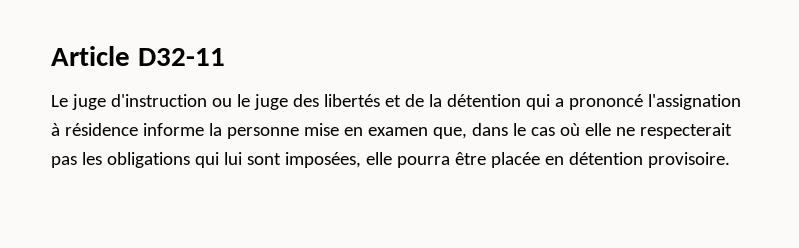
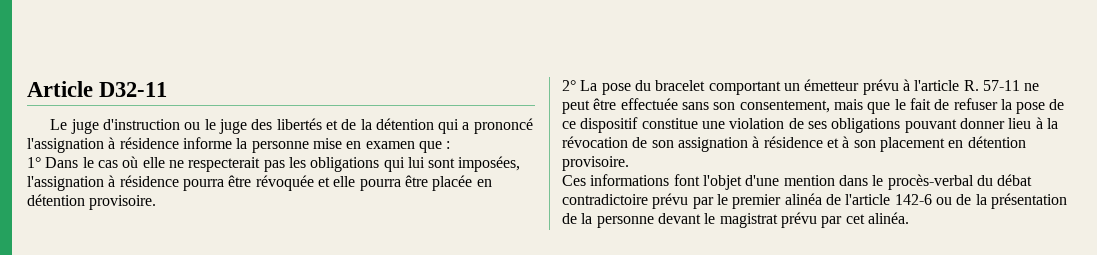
[432,123,508,139] que, dans -> [418,141,451,153] [27,157,79,168] que : // 1° Dans
(361, 160) none -> [27,175,330,191] l'assignation à résidence pourra être révoquée et
(730, 160) none -> [562,79,1040,95] [562,98,1065,114] [562,117,1058,133] [562,136,1026,152] [562,156,629,171] [562,174,1033,190] [562,193,1067,209] [562,212,909,228] // 2° La pose du bracelet comportant un émetteur prévu à l'article R. 57-11 ne peut être effectuée sans son consentement, mais que le fait de refuser la pose de ce dispositif constitue une violation de ses obligations pouvant donner lieu à la révocation de son assignation à résidence et à son placement en détention provisoire. // Ces informations font l'objet d'une mention dans le procès-verbal du débat contradictoire prévu par le premier alinéa de l'article 142-6 ou de la présentation de la personne devant le magistrat prévu par cet alinéa.

